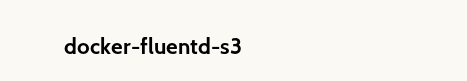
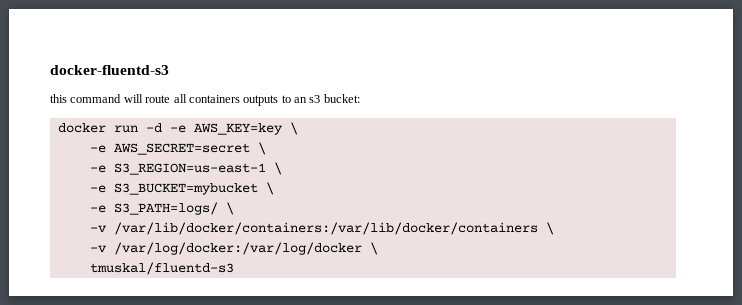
(242, 45) none -> [50,94,360,106] [57,122,298,135] [89,142,266,155] [89,162,282,175] [89,182,274,195] [89,202,234,215] [89,222,554,235] [89,242,378,255] [89,262,234,275] // this command will route all containers outputs to an s3 bucket: // docker run -d -e AWS_KEY=key \ // -e AWS_SECRET=secret \ // -e S3_REGION=us-east-1 \ // -e S3_BUCKET=mybucket \ // -e S3_PATH=logs/ \ // -v /var/lib/docker/containers:/var/lib/docker/containers \ // -v /var/log/docker:/var/log/docker \ // tmuskal/fluentd-s3

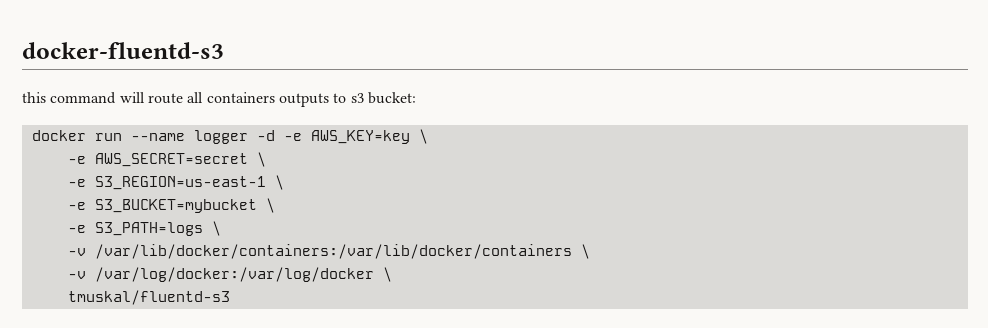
[294,97,307,103] an -> (347, 98) none
(138, 129) none -> [130,130,248,144] --name logger
[113,202,218,215] S3_PATH=logs/ -> [94,222,203,236] S3_PATH=logs

